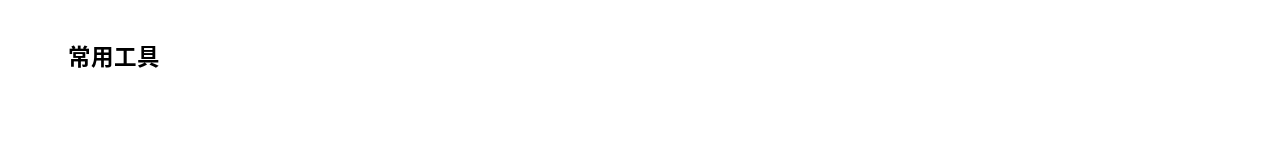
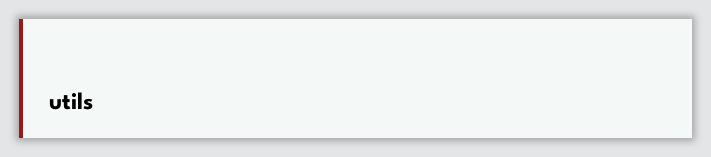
[68,45,160,68] 常用工具 -> [49,92,93,110] utils

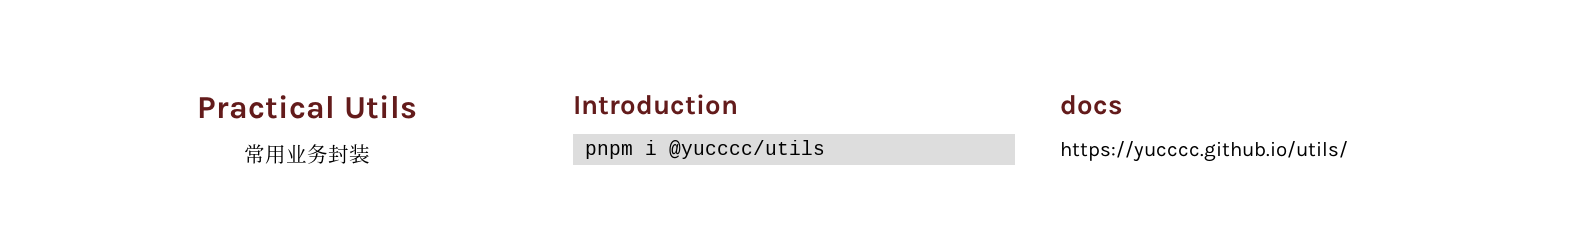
[49,92,93,110] utils -> [197,95,417,119] [244,144,370,164] [573,94,738,115] [585,140,826,159] [1060,95,1123,115] [1060,141,1348,162] Practical Utils // 常用业务封装 // Introduction // pnpm i @yucccc/utils // docs // https://yucccc.github.io/utils/

